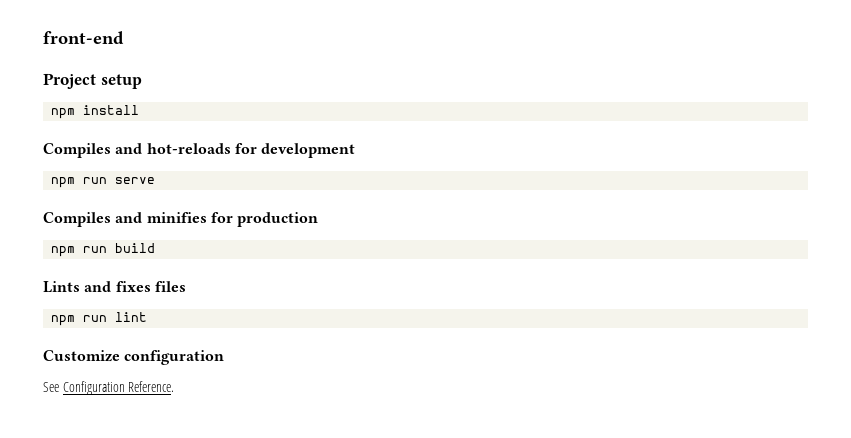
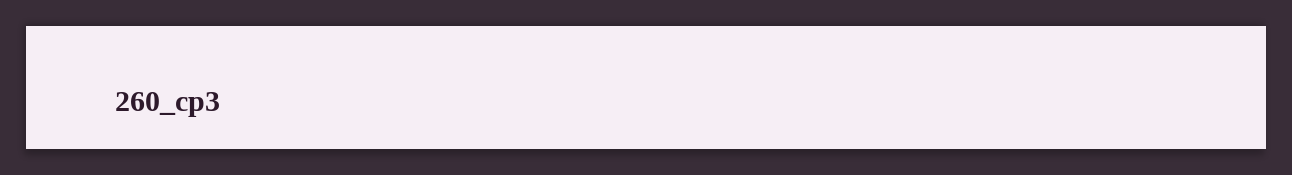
[43,31,124,45] [43,73,142,89] [51,105,140,119] [43,143,356,158] [51,177,156,188] [43,212,319,227] [51,243,156,257] [43,281,186,293] [51,312,148,326] [43,350,225,365] [43,381,175,395] front-end // Project setup // npm install // Compiles and hot-reloads for development // npm run serve // Compiles and minifies for production // npm run build // Lints and fixes files // npm run lint // Customize configuration // See Configuration Reference. -> [115,92,220,117] 260_cp3

